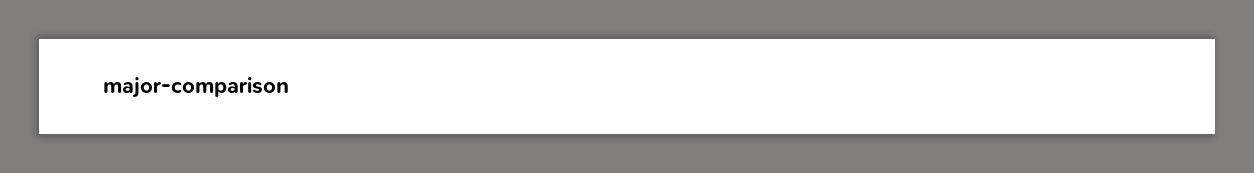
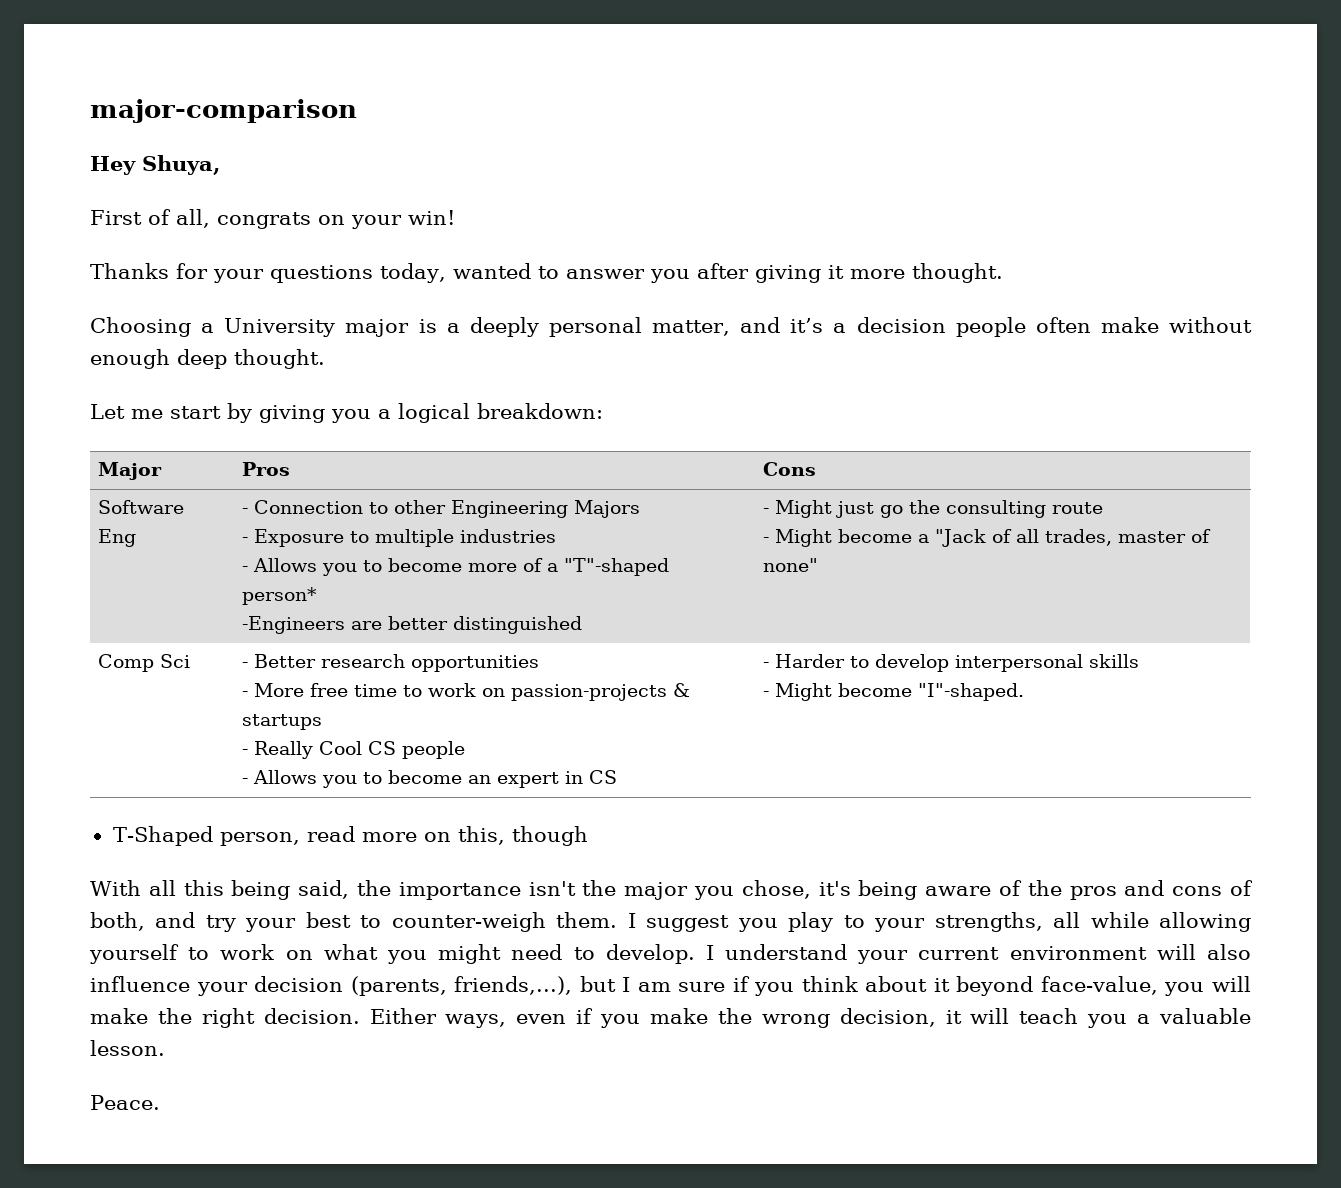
(289, 87) none -> [90,155,220,175] [90,209,455,229] [90,263,1003,283] [90,317,1252,337] [90,349,325,369] [90,403,603,423] [98,462,163,480] [242,462,291,476] [763,462,817,476] [98,500,185,514] [98,529,137,547] [242,500,641,518] [242,529,557,547] [242,558,670,576] [242,587,318,605] [242,616,583,634] [763,500,1104,518] [763,529,1212,547] [763,558,819,572] [98,654,191,672] [242,654,540,672] [242,683,691,701] [242,714,323,730] [242,741,466,759] [242,770,618,788] [763,654,1140,672] [763,683,1025,701] [112,826,588,846] [90,880,1253,900] [90,912,1252,932] [89,944,1251,964] [90,976,1251,996] [90,1008,1252,1028] [90,1040,165,1056] [90,1095,160,1110] // Hey Shuya, // First of all, congrats on your win! // Thanks for your questions today, wanted to answer you after giving it more thought. // Choosing a University major is a deeply personal matter, and it’s a decision people often make without enough deep thought. // Let me start by giving you a logical breakdown: // Major | Pros | Cons // Software Eng | - Connection to other Engineering Majors // - Exposure to multiple industries // - Allows you to become more of a "T"-shaped person* // -Engineers are better distinguished | - Might just go the consulting route // - Might become a "Jack of all trades, master of none" // Comp Sci | - Better research opportunities // - More free time to work on passion-projects & startups // - Really Cool CS people // - Allows you to become an expert in CS | - Harder to develop interpersonal skills // - Might become "I"-shaped. // T-Shaped person, read more on this, though // With all this being said, the importance isn't the major you chose, it's being aware of the pros and cons of both, and try your best to counter-weigh them. I suggest you play to your strengths, all while allowing yourself to work on what you might need to develop. I understand your current environment will also influence your decision (parents, friends,...), but I am sure if you think about it beyond face-value, you will make the right decision. Either ways, even if you make the wrong decision, it will teach you a valuable lesson. // Peace.

